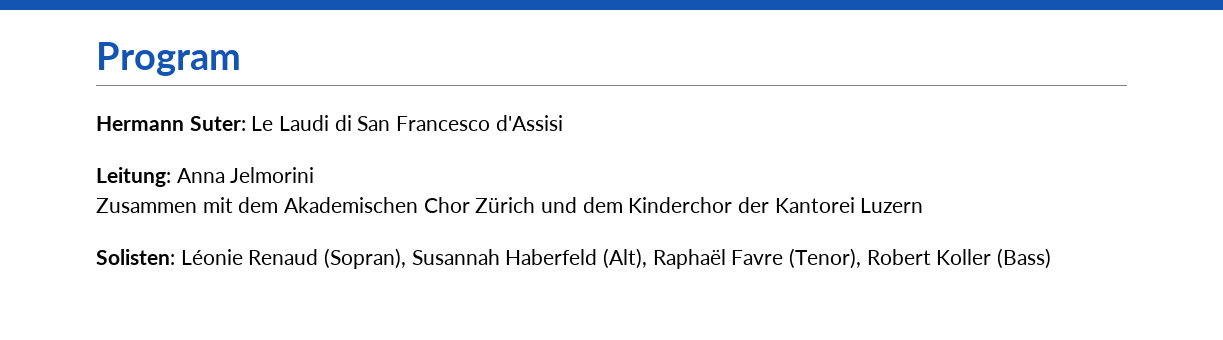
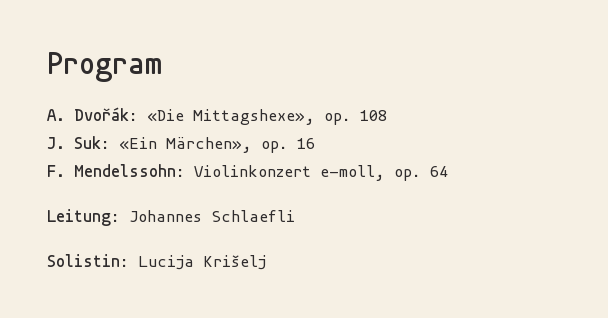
[96,115,563,131] [96,167,315,187] [96,197,924,213] [96,248,1052,269] Hermann Suter: Le Laudi di San Francesco d'Assisi // Leitung: Anna Jelmorini // Zusammen mit dem Akademischen Chor Zürich und dem Kinderchor der Kantorei Luzern // Solisten: Léonie Renaud (Sopran), Susannah Haberfeld (Alt), Raphaël Favre (Tenor), Robert Koller (Bass) -> [47,107,387,125] [47,136,315,153] [47,164,448,181] [47,209,295,226] [47,254,266,270] A. Dvořák: «Die Mittagshexe», op. 108 // J. Suk: «Ein Märchen», op. 16 // F. Mendelssohn: Violinkonzert e-moll, op. 64 // Leitung: Johannes Schlaefli // Solistin: Lucija Krišelj

